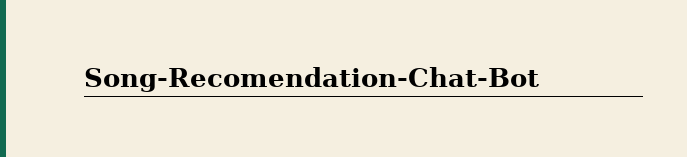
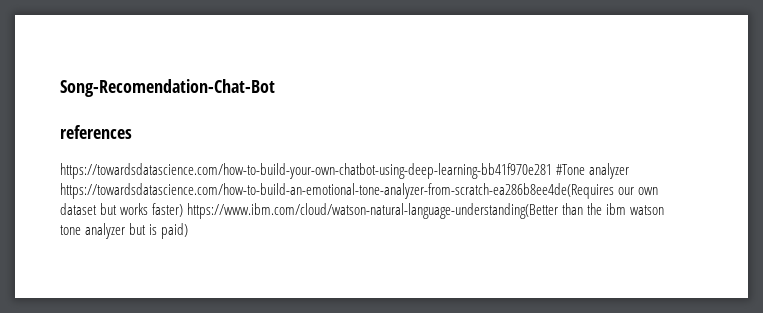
(539, 79) none -> [60,125,132,139] [60,163,630,179] [60,183,659,199] [60,203,665,219] [60,223,189,239] // references // https://towardsdatascience.com/how-to-build-your-own-chatbot-using-deep-learning-bb41f970e281 #Tone analyzer https://towardsdatascience.com/how-to-build-an-emotional-tone-analyzer-from-scratch-ea286b8ee4de(Requires our own dataset but works faster) https://www.ibm.com/cloud/watson-natural-language-understanding(Better than the ibm watson tone analyzer but is paid)

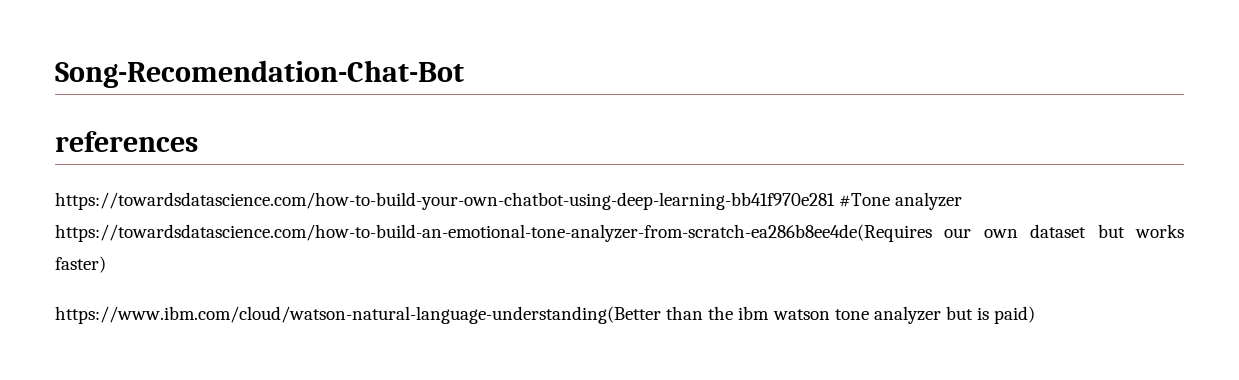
(184, 210) none -> (106, 264) //

